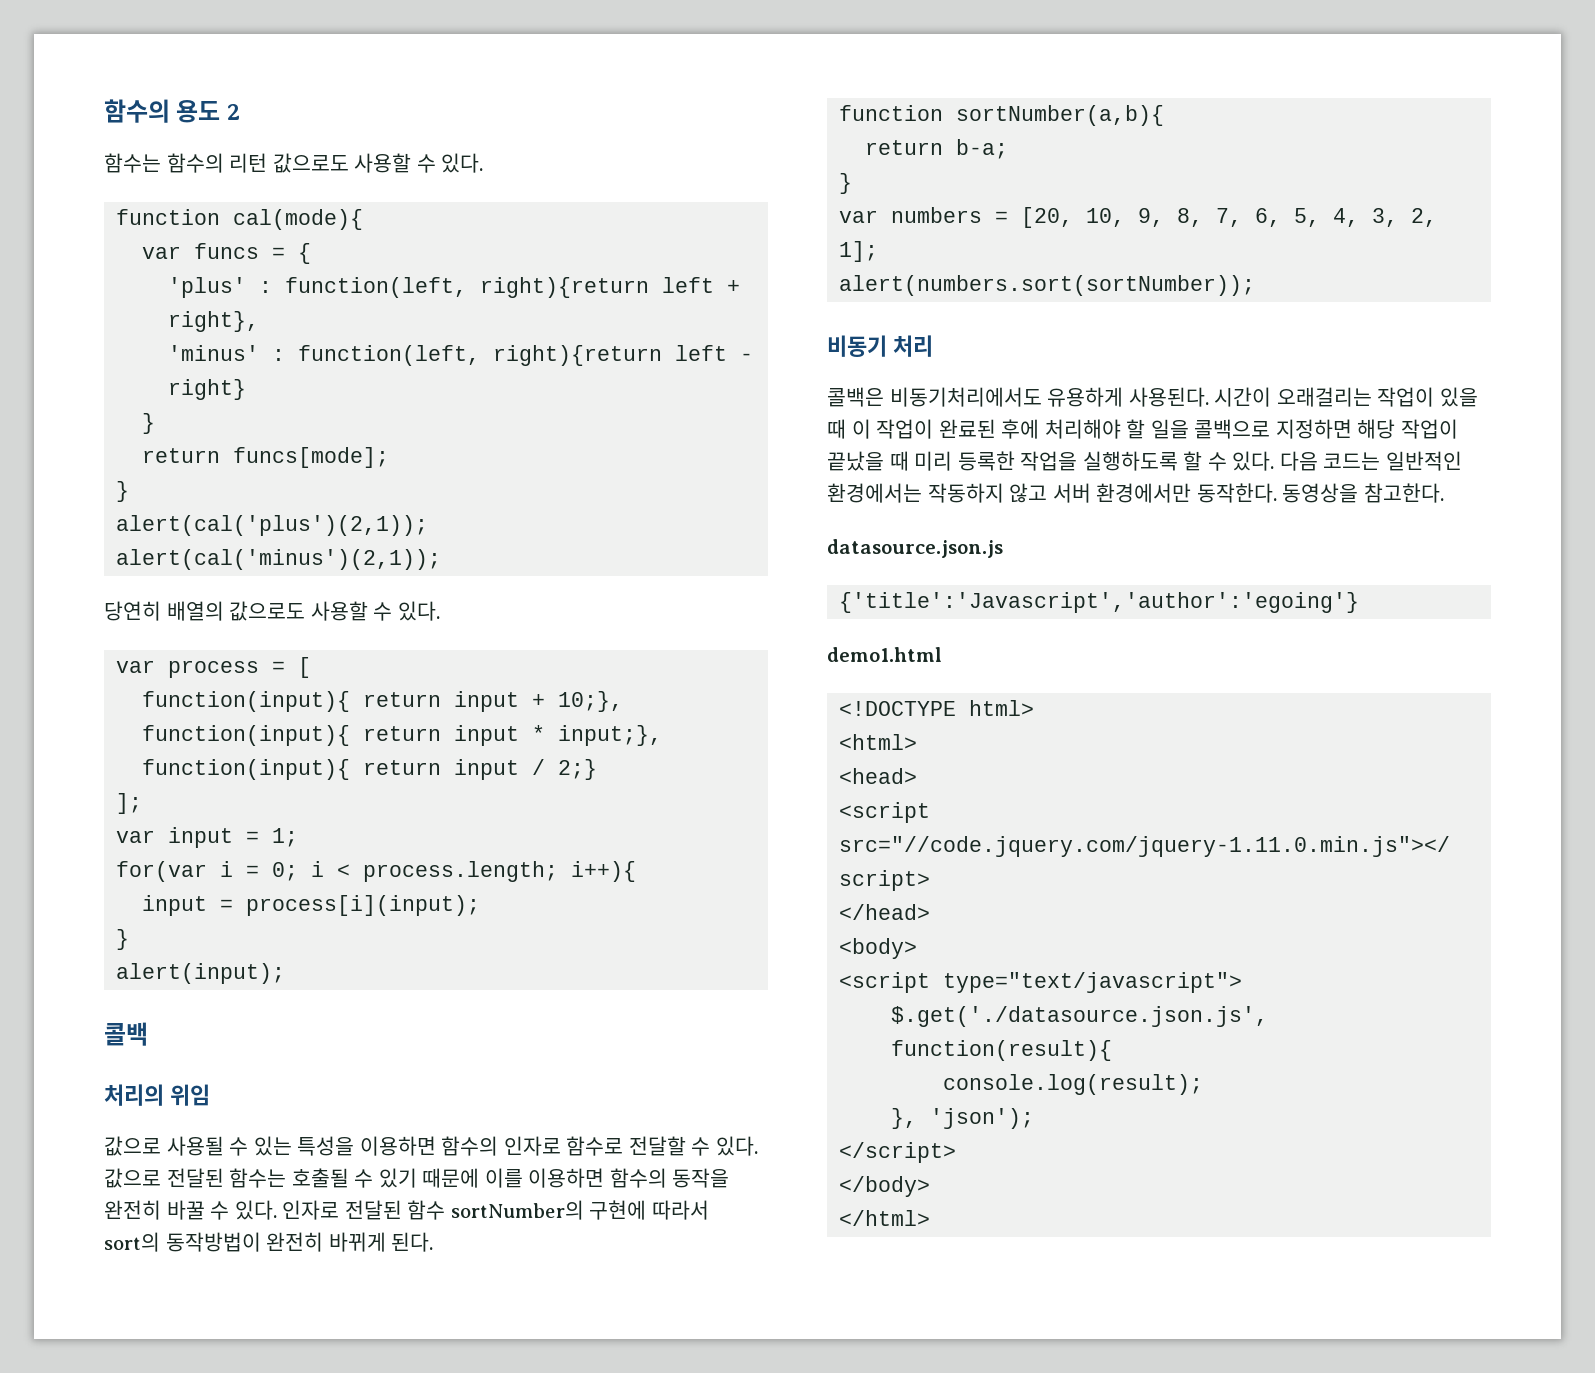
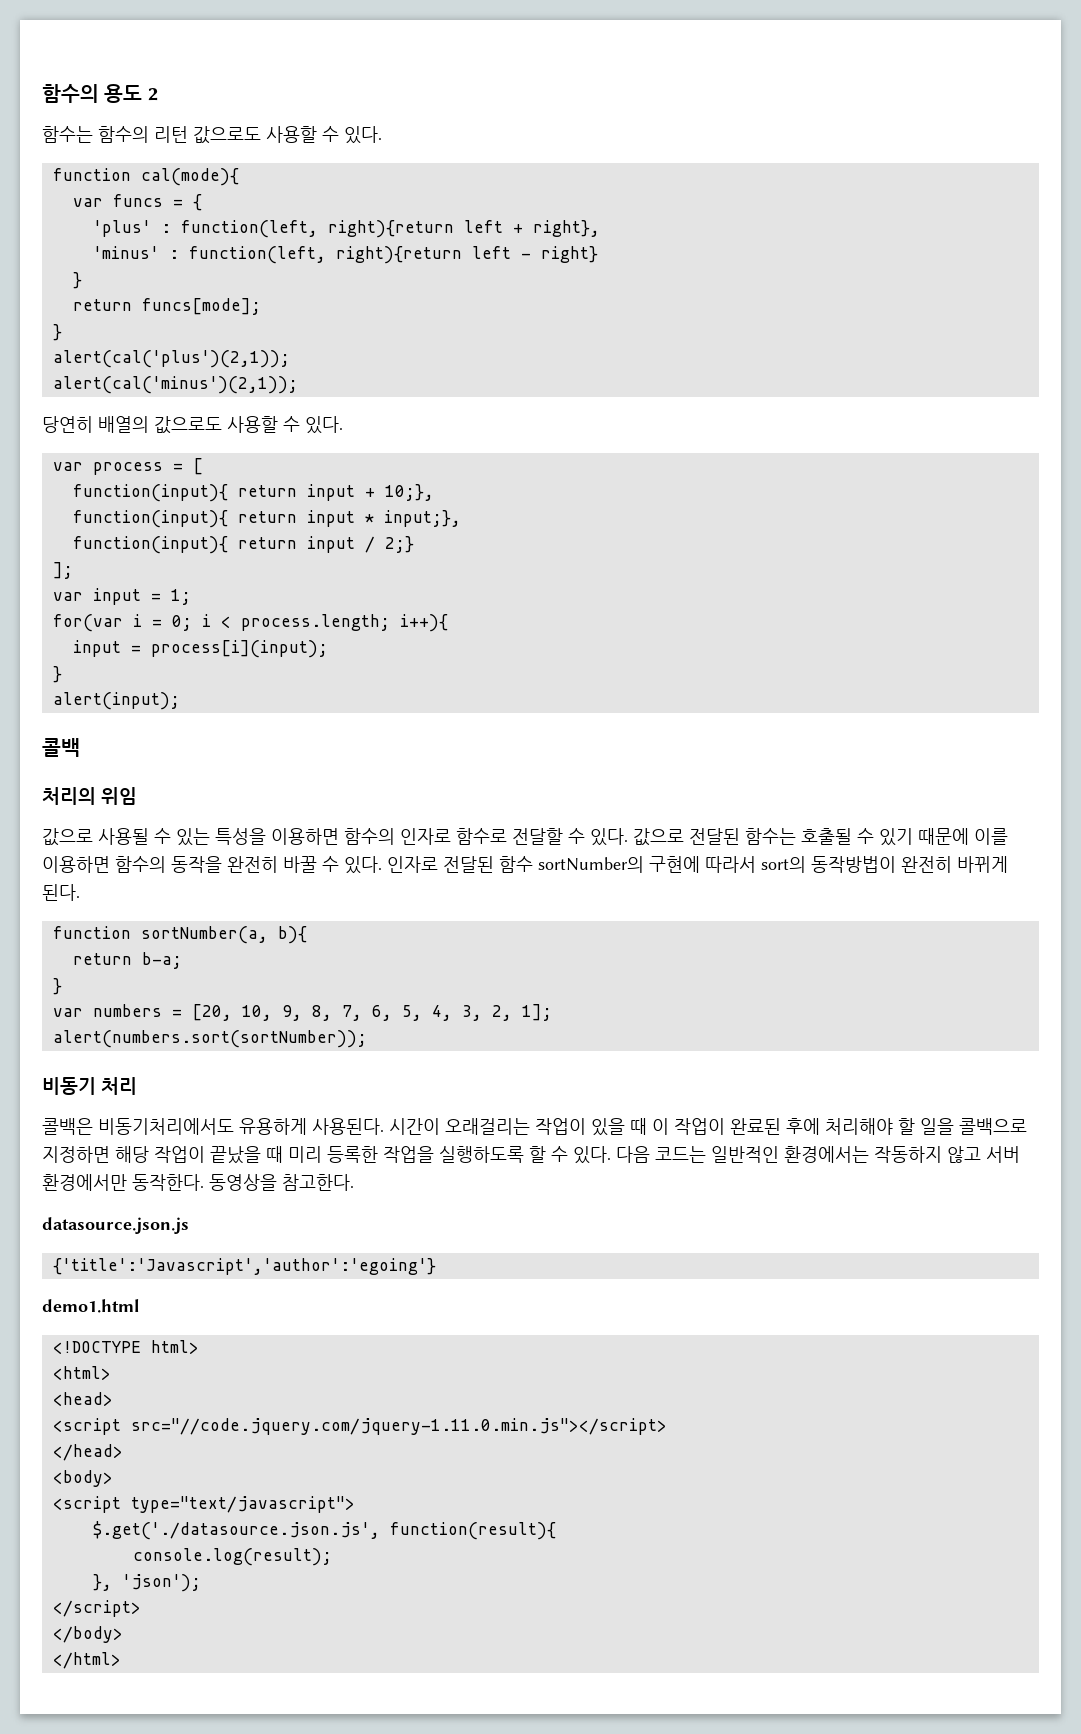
[956,105,1165,126] sortNumber(a,b){ -> [140,926,307,944] sortNumber(a, b){

